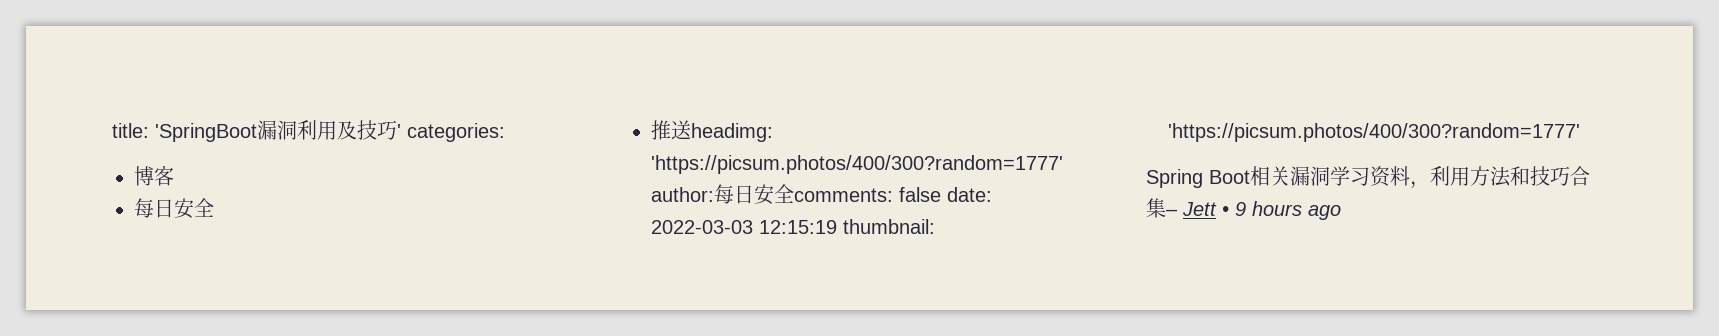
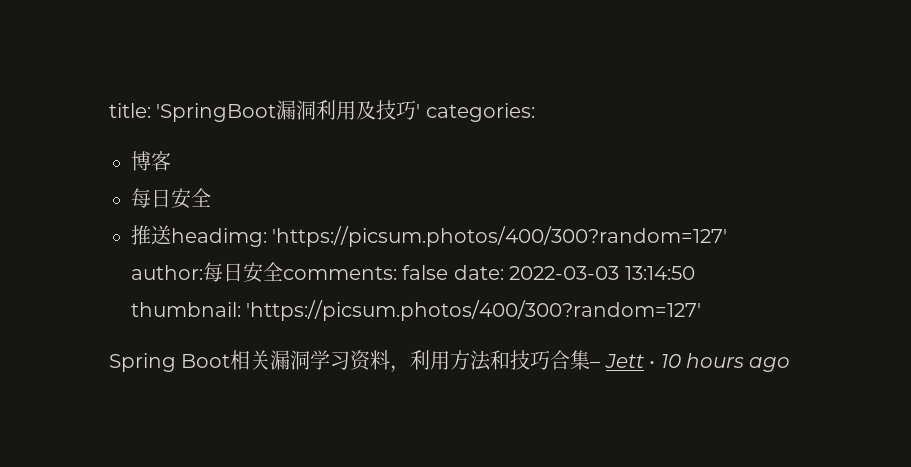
[651,155,1063,174] 'https://picsum.photos/400/300?random=1777' -> [272,226,728,247] 'https://picsum.photos/400/300?random=127'
[759,219,935,234] [1168,123,1580,142] 12:15:19 thumbnail: 'https://picsum.photos/400/300?random=1777' -> [624,266,695,280] [131,300,702,321] 13:14:50 thumbnail: 'https://picsum.photos/400/300?random=127'
[1235,202,1246,216] 9 -> [660,354,681,368] 10

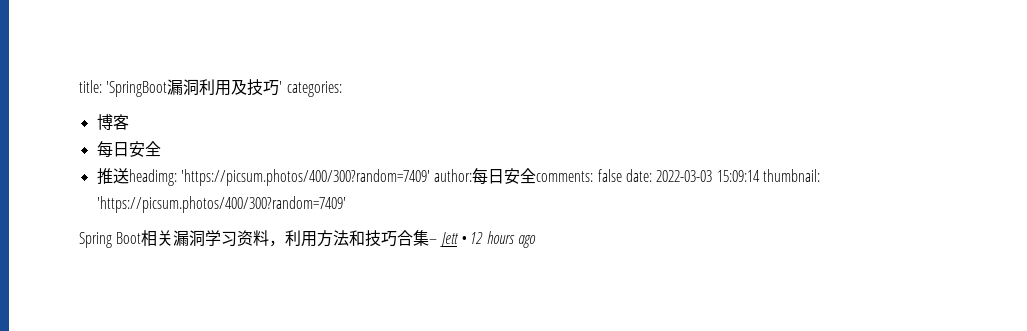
[272,226,728,247] 'https://picsum.photos/400/300?random=127' -> [180,169,430,186] 'https://picsum.photos/400/300?random=7409'
[624,266,695,280] [131,300,702,321] 13:14:50 thumbnail: 'https://picsum.photos/400/300?random=127' -> [716,169,820,182] [96,196,346,213] 15:09:14 thumbnail: 'https://picsum.photos/400/300?random=7409'
[660,354,681,368] 10 -> [470,232,484,244] 12

